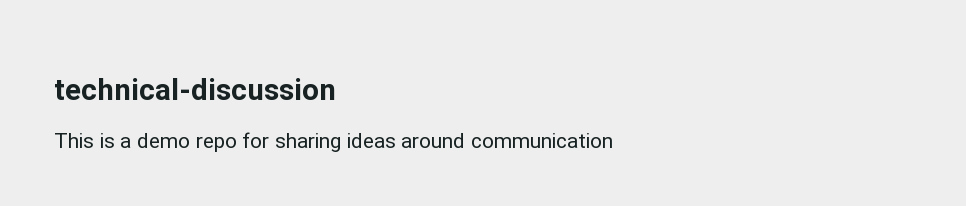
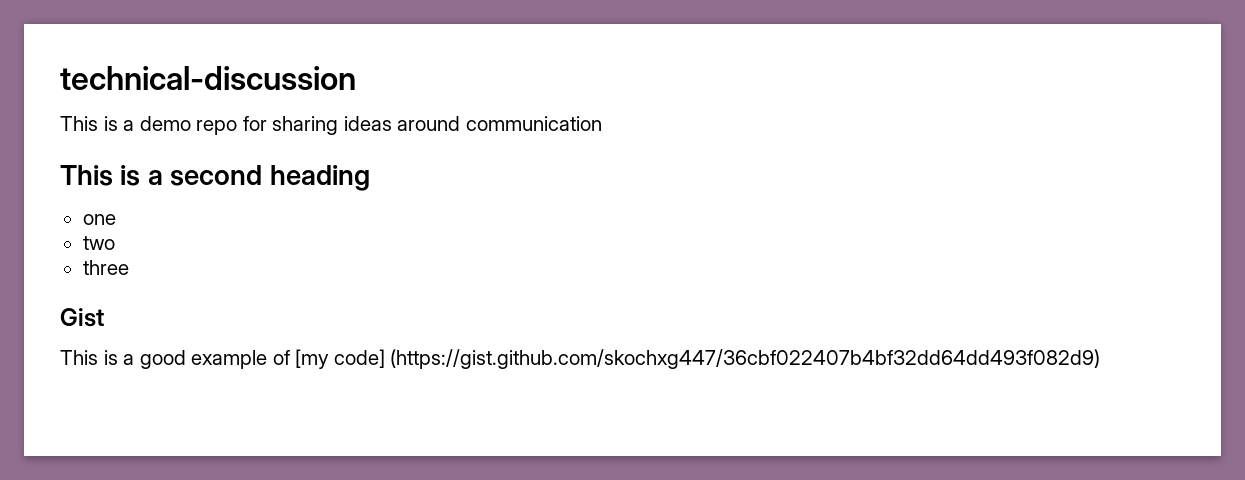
(614, 140) none -> [60,165,370,191] [82,214,116,225] [82,236,115,250] [82,260,129,275] [60,308,104,327] [60,349,1101,369] // This is a second heading // one // two // three // Gist // This is a good example of [my code] (https://gist.github.com/skochxg447/36cbf022407b4bf32dd64dd493f082d9)

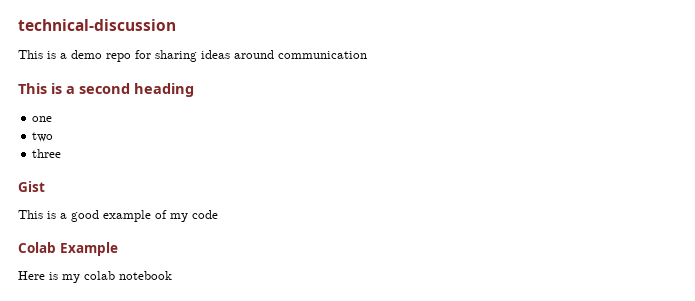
[295,349,1101,369] [my code] (https://gist.github.com/skochxg447/36cbf022407b4bf32dd64dd493f082d9) -> [170,210,218,222] [18,242,118,256] [18,271,172,283] my code // Colab Example // Here is my colab notebook

